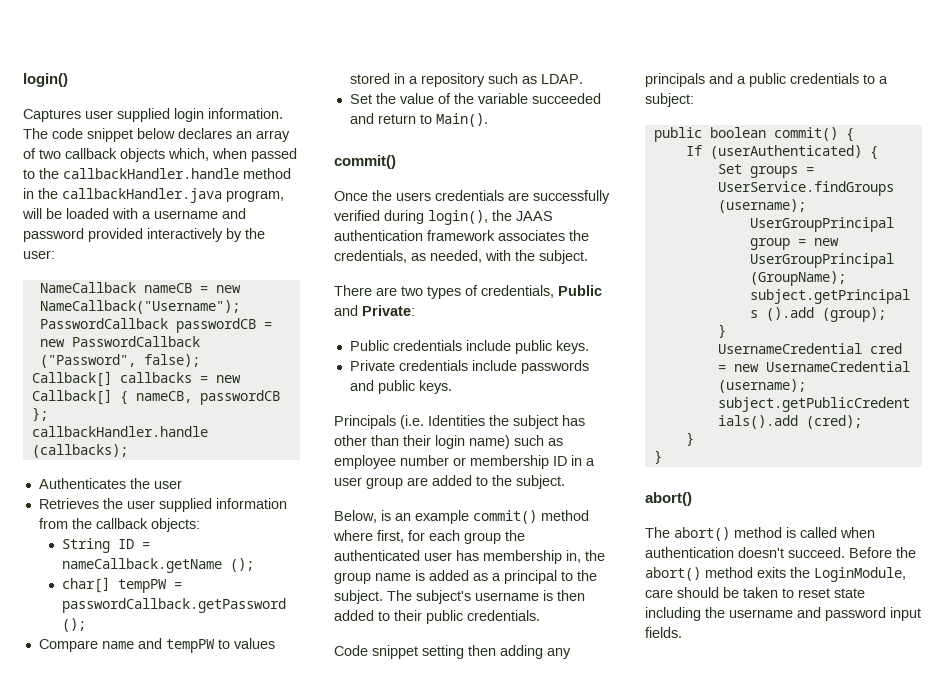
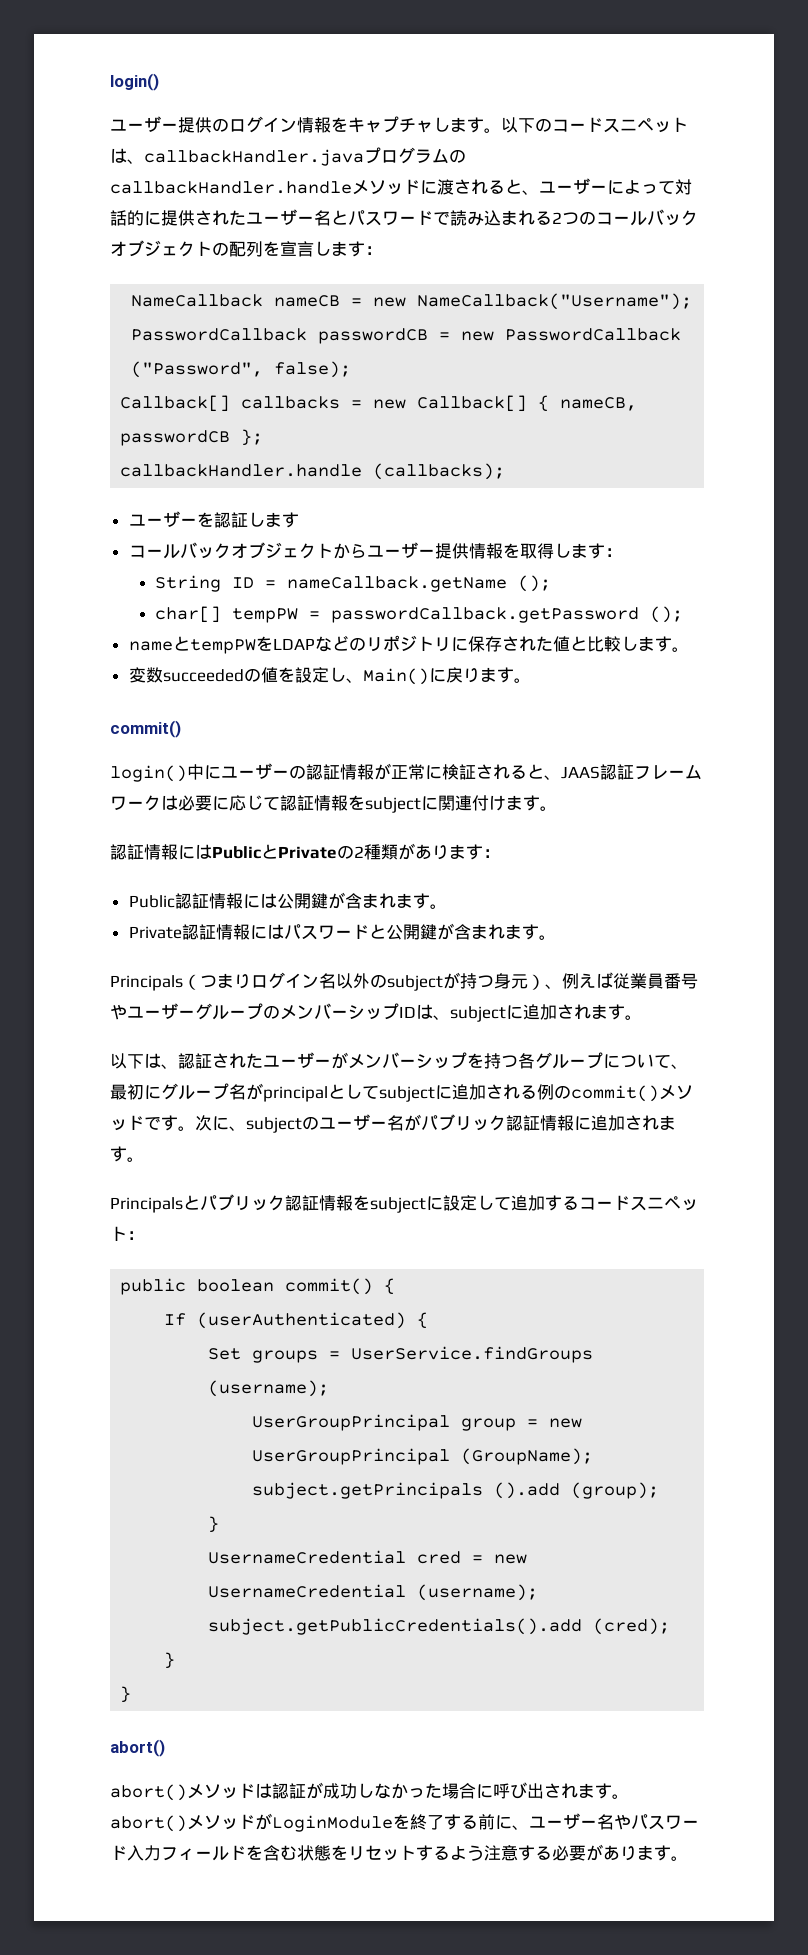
[23,108,283,122] [23,128,290,142] [23,148,297,162] [23,168,291,179] [23,188,284,203] [22,208,246,219] [23,228,265,242] [23,250,55,259] Captures user supplied login information. The code snippet below declares an array of two callback objects which, when passed to the callbackHandler.handle method in the callbackHandler.java program, will be loaded with a username and password provided interactively by the user: -> [110,116,688,133] [110,147,466,166] [110,178,692,195] [110,209,698,226] [110,240,382,257] ユーザー提供のログイン情報をキャプチャします。以下のコードスニペットは、callbackHandler.javaプログラムのcallbackHandler.handleメソッドに渡されると、ユーザーによって対話的に提供されたユーザー名とパスワードで読み込まれる2つのコールバックオブジェクトの配列を宣言します：
[38,478,182,489] [38,498,287,512] [38,518,200,532] Authenticates the user // Retrieves the user supplied information from the callback objects: -> [128,511,299,528] [128,542,622,559] ユーザーを認証します // コールバックオブジェクトからユーザー提供情報を取得します：
[38,638,275,653] [349,73,583,87] [349,93,601,104] [349,113,488,127] [334,155,396,169] [334,190,610,204] [334,210,553,225] [334,230,589,241] [334,250,588,264] [334,285,602,299] [334,305,415,316] [349,340,589,354] [349,360,589,374] [349,380,452,394] [334,415,585,429] [334,435,563,449] [334,455,595,469] [334,475,565,489] [334,510,589,524] [333,530,525,544] [334,550,605,564] [334,570,597,584] [334,590,585,604] [334,610,540,624] [334,645,571,659] [645,73,888,87] [645,93,694,107] Compare name and tempPW to values stored in a repository such as LDAP. // Set the value of the variable succeeded and return to Main(). // commit() // Once the users credentials are successfully verified during login(), the JAAS authentication framework associates the credentials, as needed, with the subject. // There are two types of credentials, Public and Private: // Public credentials include public keys. // Private credentials include passwords and public keys. // Principals (i.e. Identities the subject has other than their login name) such as employee number or membership ID in a user group are added to the subject. // Below, is an example commit() method where first, for each group the authenticated user has membership in, the group name is added as a principal to the subject. The subject's username is then added to their public credentials. // Code snippet setting then adding any principals and a public credentials to a subject: -> [128,635,689,654] [128,667,531,685] [110,720,181,738] [110,763,702,782] [110,795,557,813] [110,843,500,860] [128,892,447,909] [128,923,556,940] [110,972,698,991] [110,1003,642,1022] [110,1052,688,1069] [110,1083,693,1102] [110,1114,676,1133] [110,1146,144,1162] [110,1194,698,1213] [110,1226,144,1241] nameとtempPWをLDAPなどのリポジトリに保存された値と比較します。 // 変数succeededの値を設定し、Main()に戻ります。 // commit() // login()中にユーザーの認証情報が正常に検証されると、JAAS認証フレームワークは必要に応じて認証情報をsubjectに関連付けます。 // 認証情報にはPublicとPrivateの2種類があります： // Public認証情報には公開鍵が含まれます。 // Private認証情報にはパスワードと公開鍵が含まれます。 // Principals（つまりログイン名以外のsubjectが持つ身元）、例えば従業員番号やユーザーグループのメンバーシップIDは、subjectに追加されます。 // 以下は、認証されたユーザーがメンバーシップを持つ各グループについて、最初にグループ名がprincipalとしてsubjectに追加される例のcommit()メソッドです。次に、subjectのユーザー名がパブリック認証情報に追加されます。 // Principalsとパブリック認証情報をsubjectに設定して追加するコードスニペット：
[645,527,875,541] [645,547,916,558] [645,567,906,582] [645,587,865,598] [645,607,921,621] [645,627,682,638] The abort() method is called when authentication doesn't succeed. Before the abort() method exits the LoginModule, care should be taken to reset state including the username and password input fields. -> [110,1782,629,1801] [110,1813,699,1832] [110,1844,688,1861] abort()メソッドは認証が成功しなかった場合に呼び出されます。abort()メソッドがLoginModuleを終了する前に、ユーザー名やパスワード入力フィールドを含む状態をリセットするよう注意する必要があります。

